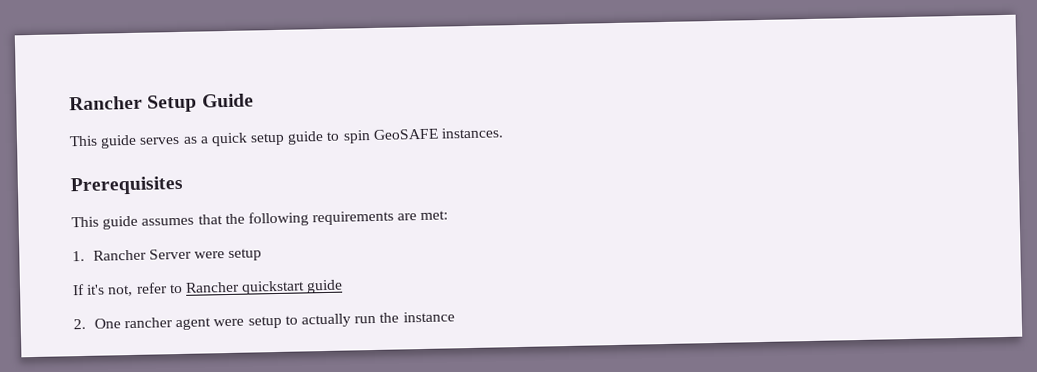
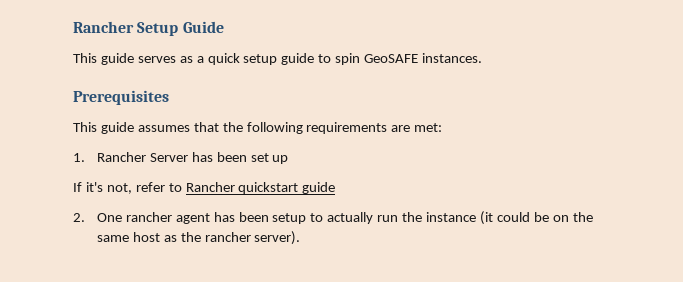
[194,248,263,261] were setup -> [191,152,289,164] has been set up
[213,318,245,327] were -> [213,212,269,222] has been
(455, 317) none -> [479,211,593,225] [96,231,301,245] (it could be on the same host as the rancher server).

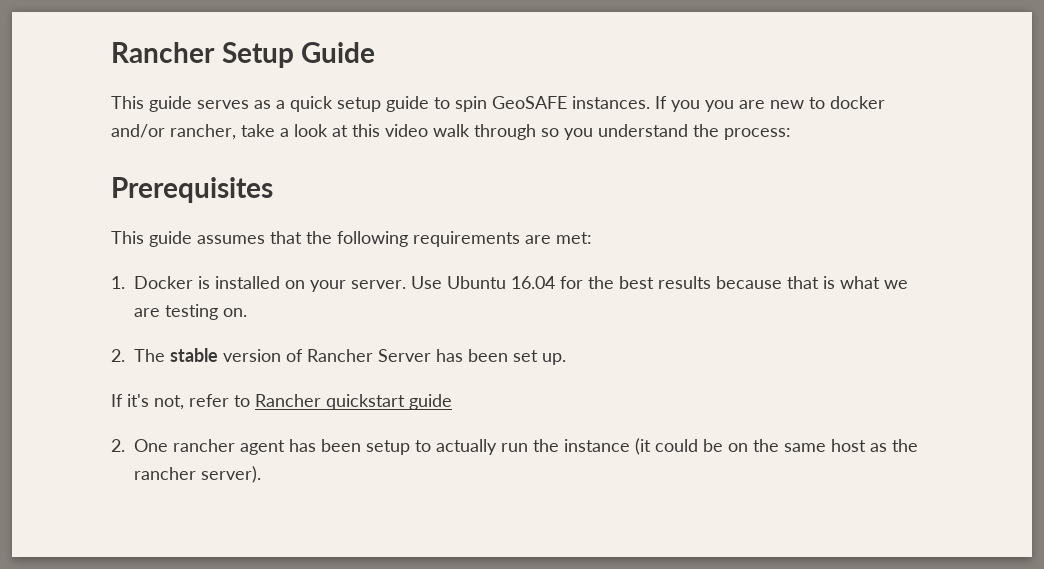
(483, 58) none -> [655,96,885,112] [111,124,791,140] If you you are new to docker and/or rancher, take a look at this video walk through so you understand the process:
(85, 157) none -> [134,276,909,292] [134,304,248,320] [111,348,304,362] Docker is installed on your server. Use Ubuntu 16.04 for the best results because that is what we are testing on. // 2. The stable version of
[272,155,289,164] up -> [542,353,567,365] up.

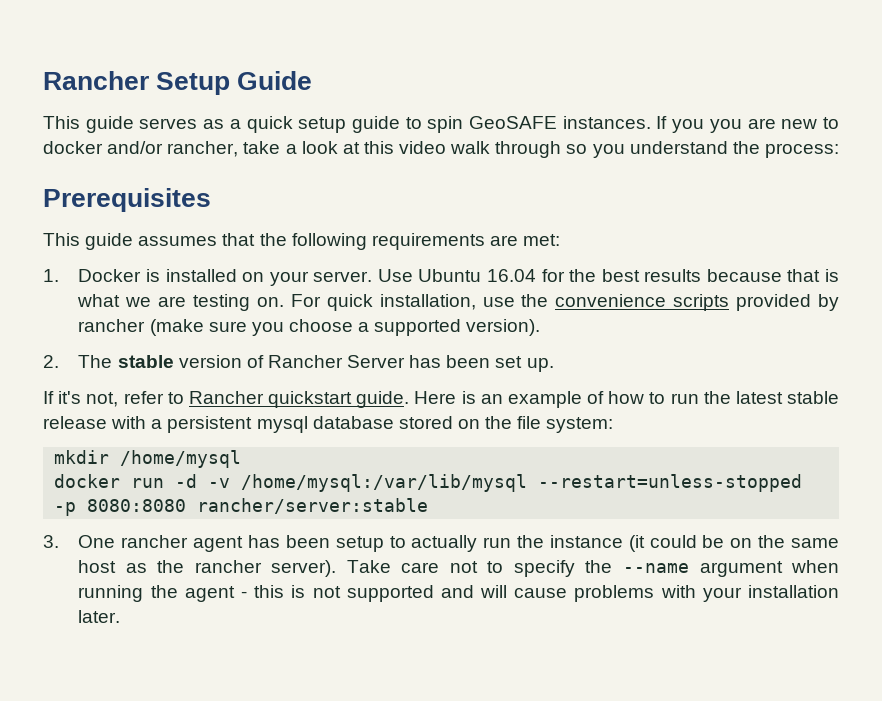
(248, 312) none -> [290,294,839,311] [78,319,541,336] For quick installation, use the convenience scripts provided by rancher (make sure you choose a supported version).
[409,394,452,410] [111,439,125,452] guide // 2. -> [356,391,839,408] [43,416,614,433] [54,450,242,468] [54,474,803,492] [54,498,429,516] [43,535,59,548] guide. Here is an example of how to run the latest stable release with a persistent mysql database stored on the file system: // mkdir /home/mysql // docker run -d -v /home/mysql:/var/lib/mysql --restart=unless-stopped -p 8080:8080 rancher/server:stable // 3.
(262, 474) none -> [346,560,839,577] [78,585,839,602] [78,610,121,623] Take care not to specify the --name argument when running the agent - this is not supported and will cause problems with your installation later.

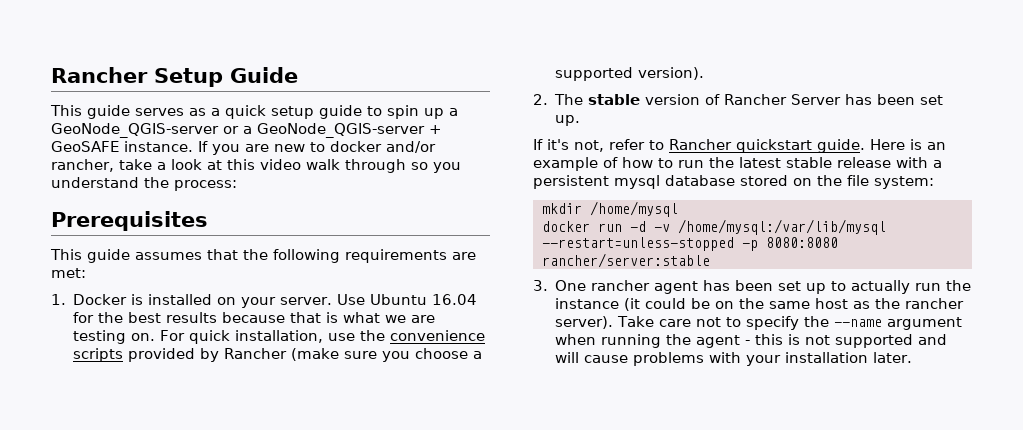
[469,116,651,129] GeoSAFE instances. -> [424,108,458,119] [51,123,442,138] [51,141,193,152] up a GeoNode_QGIS-server or a GeoNode_QGIS-server + GeoSAFE instance.
[709,119,742,133] you -> (240, 149) none
[78,319,146,332] rancher -> [224,348,288,359] Rancher
[335,536,384,552] setup -> [778,281,827,294] set up

